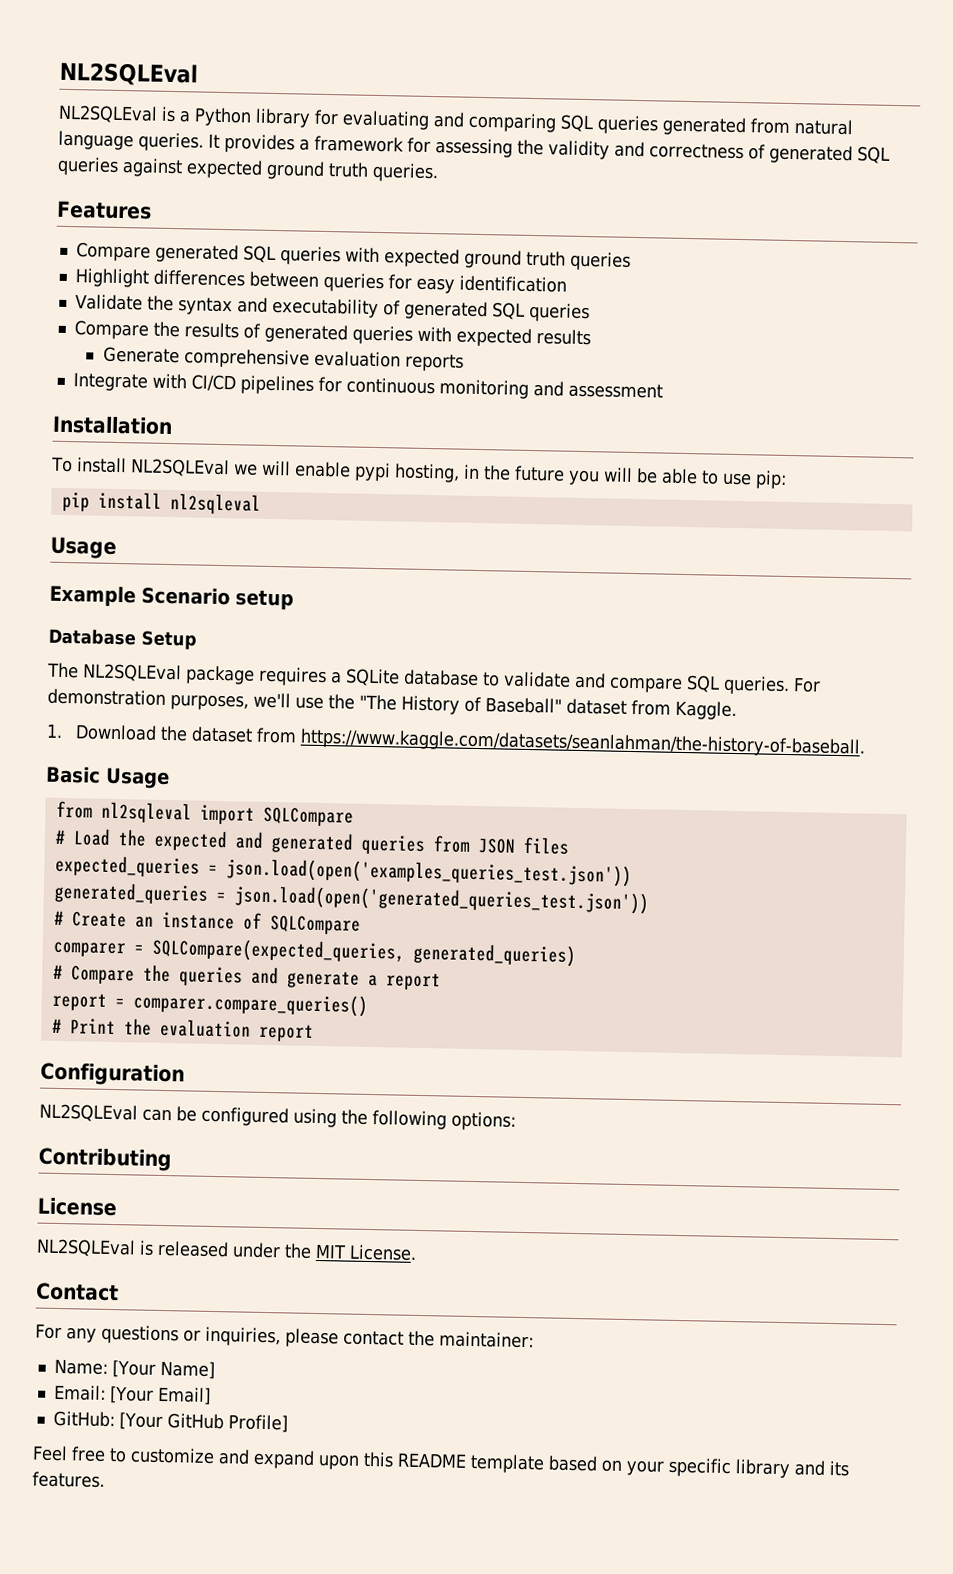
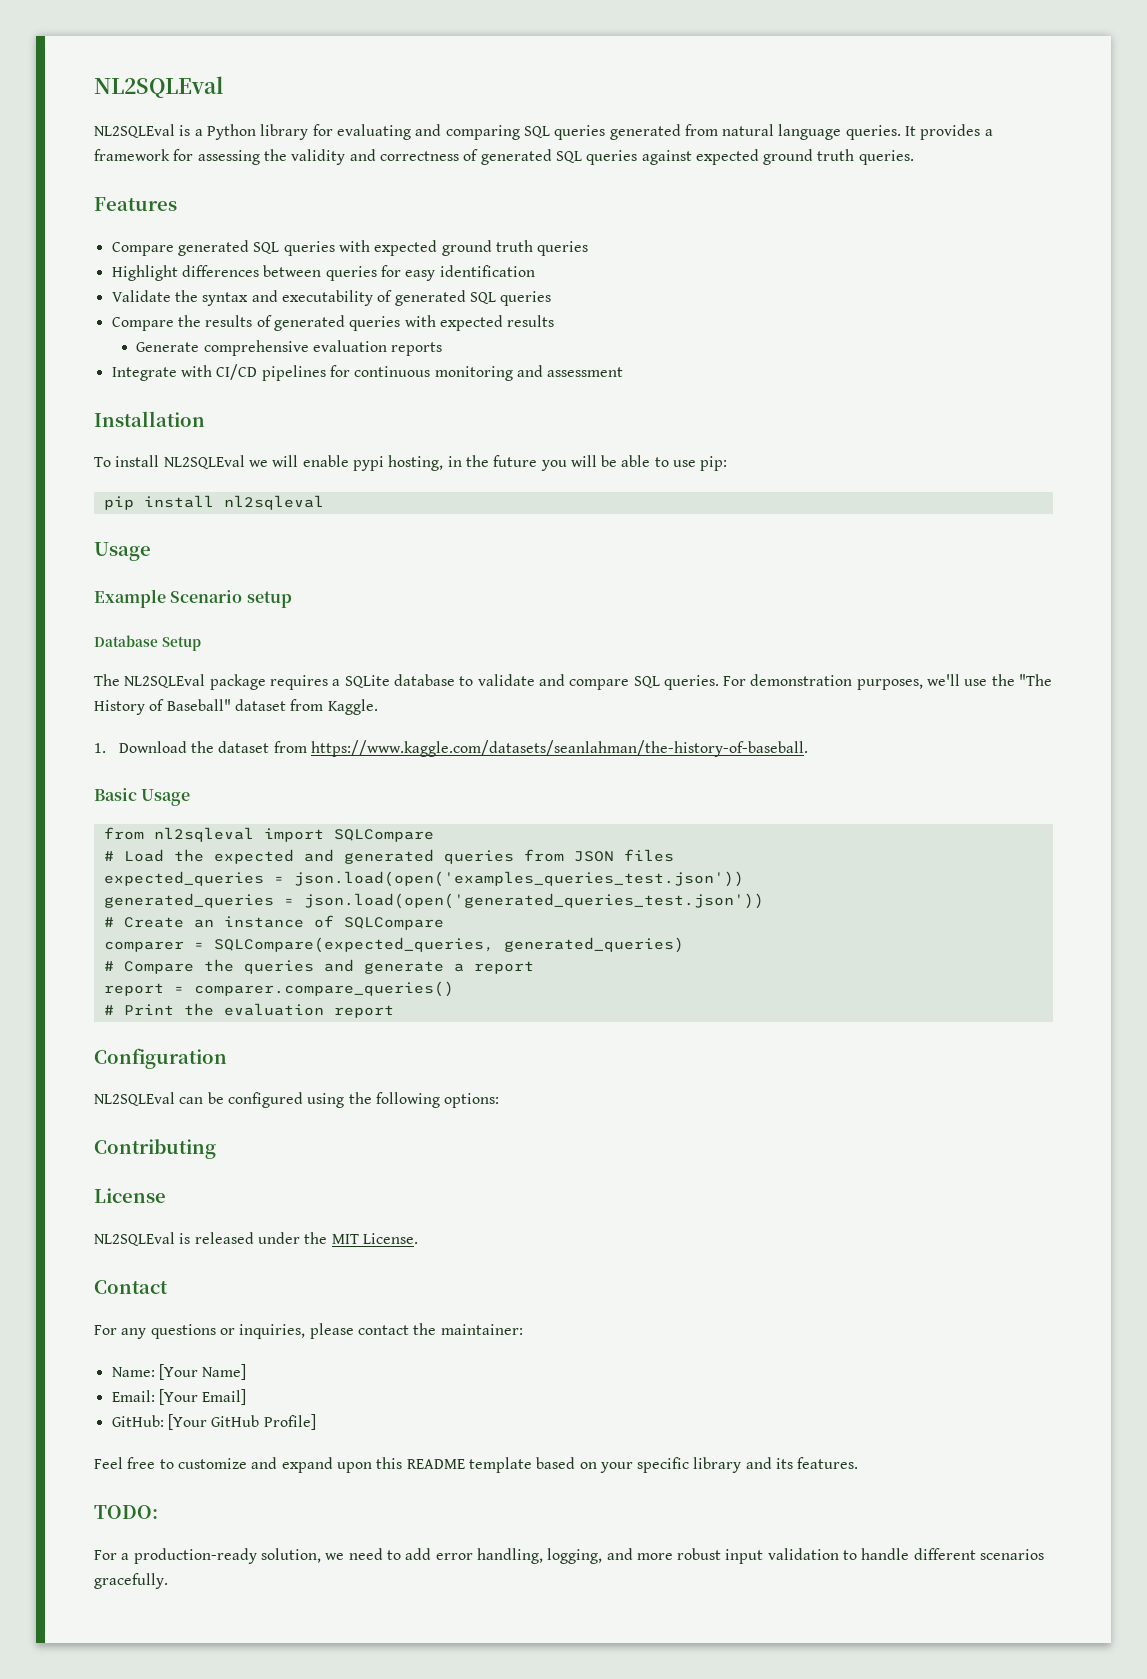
(105, 1479) none -> [94,1505,158,1519] [94,1548,1045,1564] [94,1573,168,1589] // TODO: // For a production-ready solution, we need to add error handling, logging, and more robust input validation to handle different scenarios gracefully.

